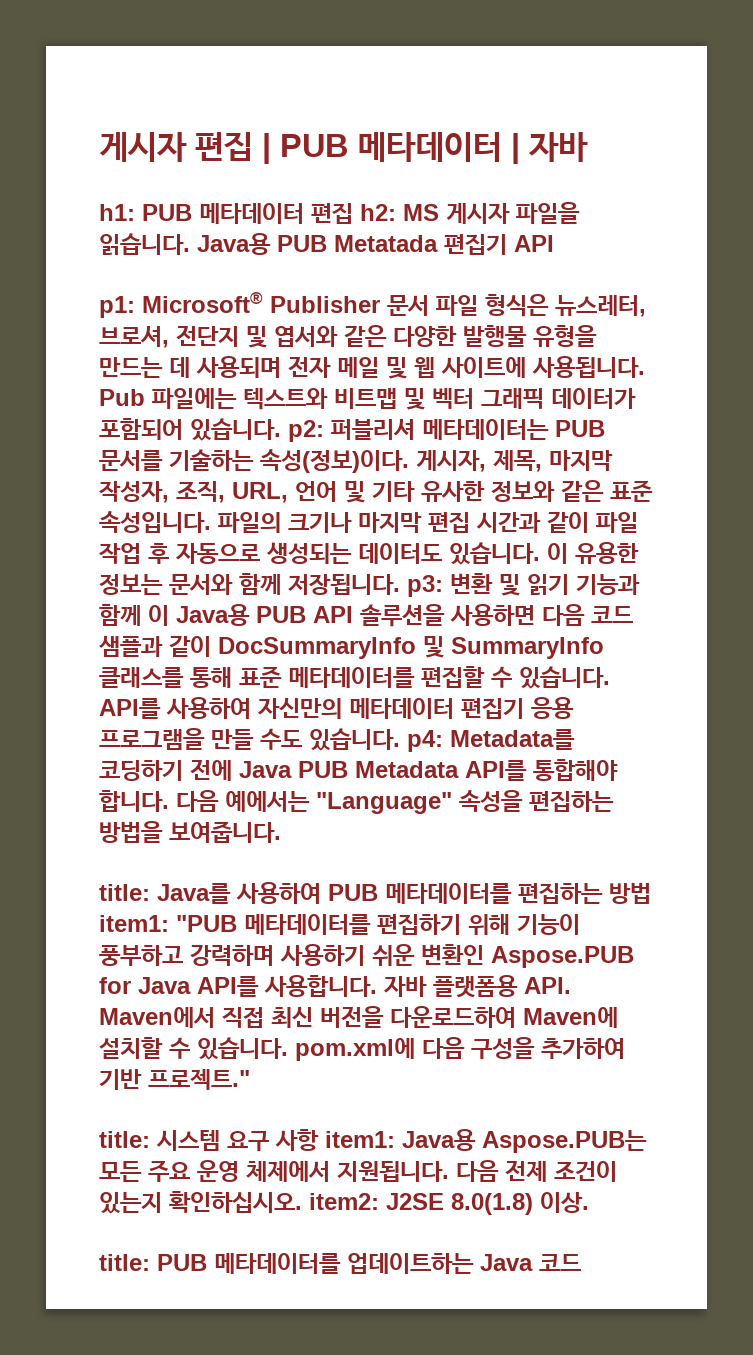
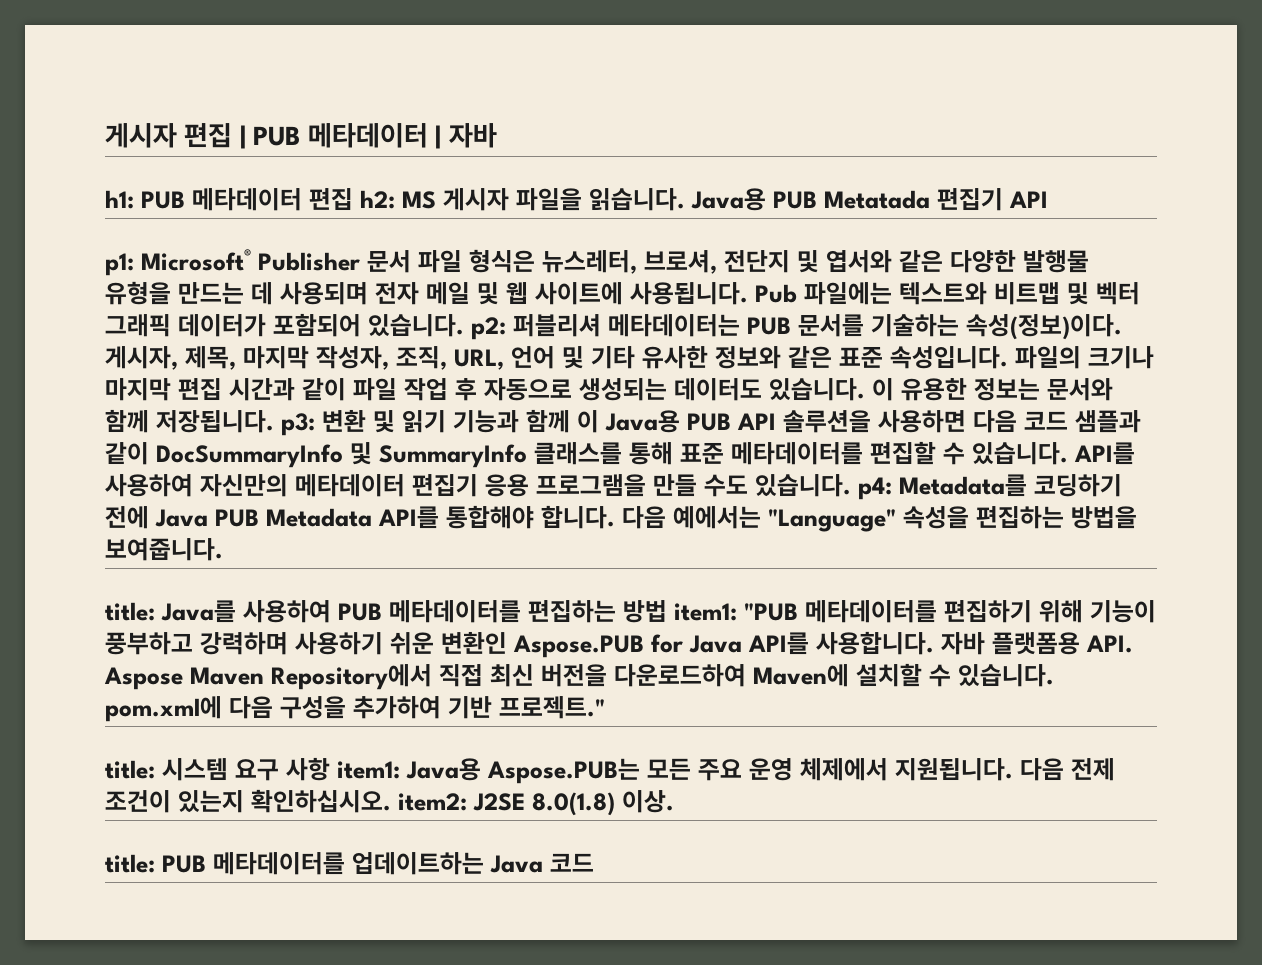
[99,1007,215,1028] Maven에서 -> [104,664,432,690] Aspose Maven Repository에서

